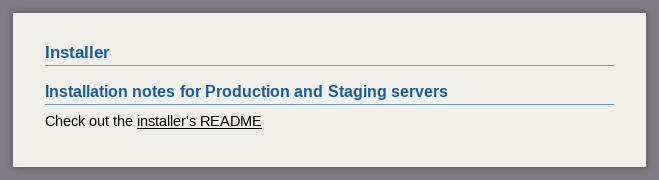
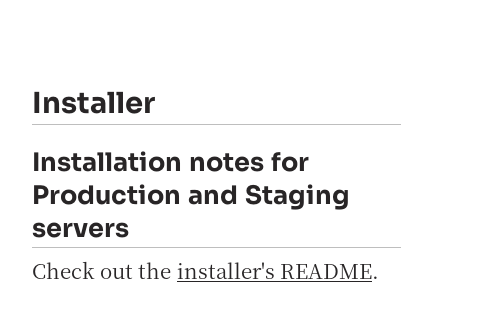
[200,116,262,126] README -> [280,264,380,279] README.

